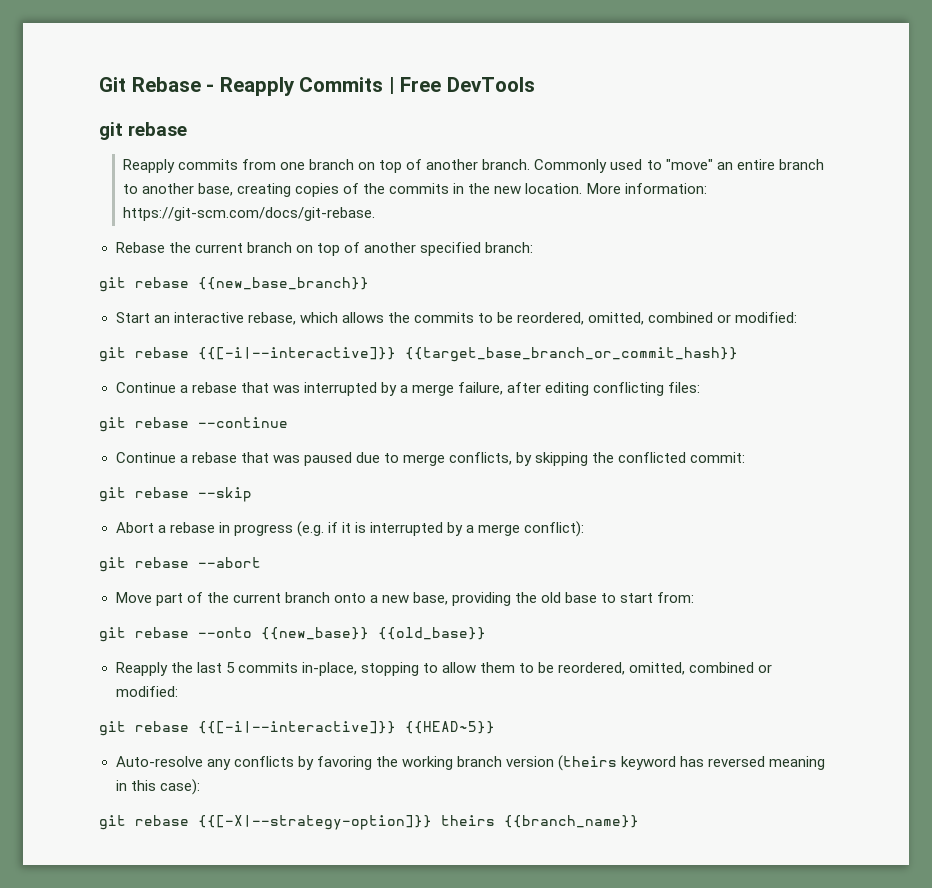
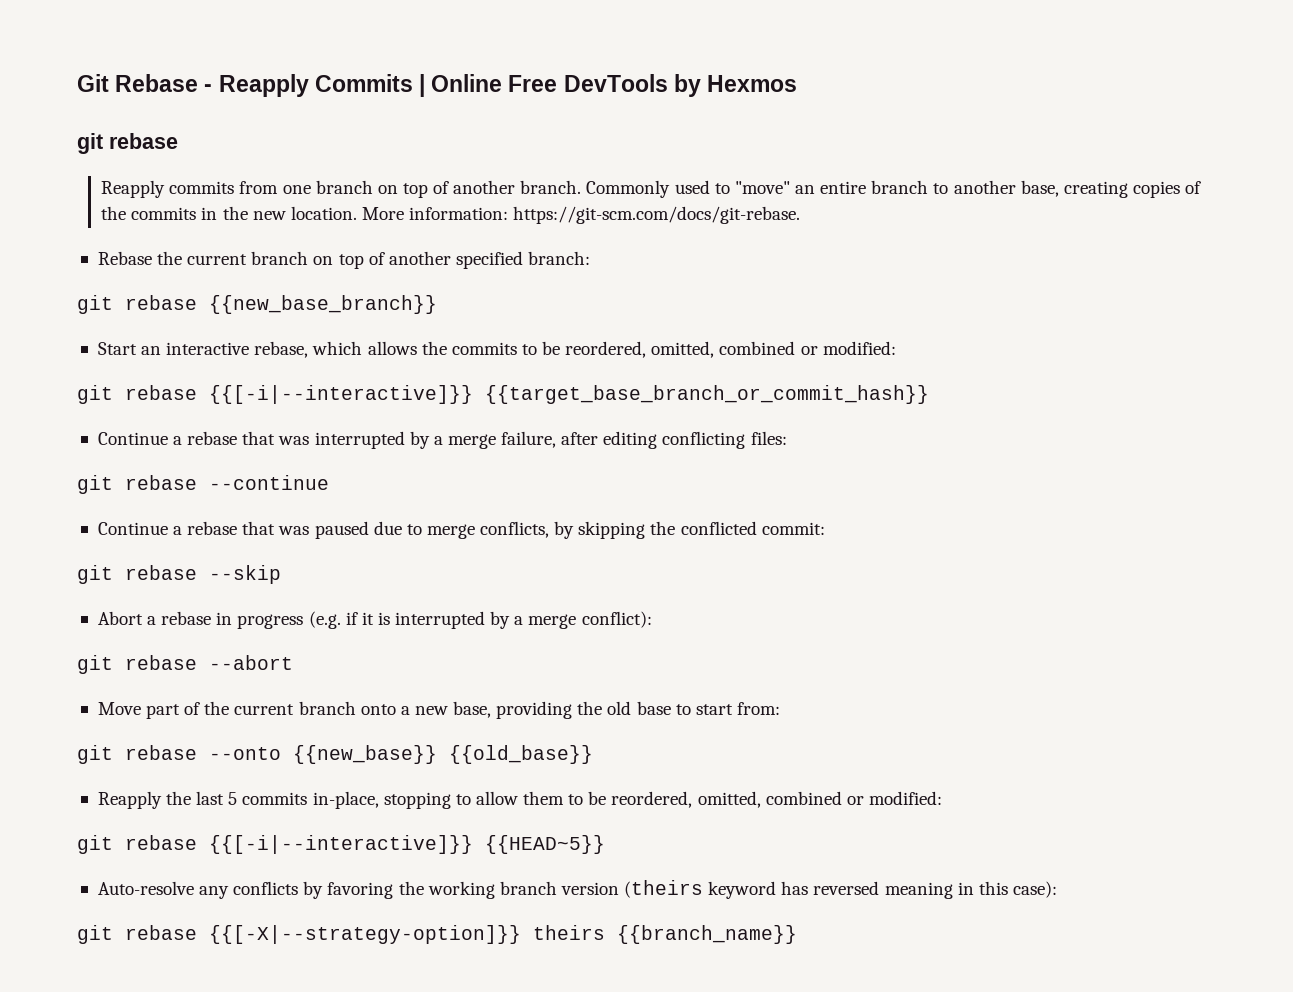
(395, 85) none -> [431,74,503,92] Online
(535, 84) none -> [673,74,798,97] by Hexmos

